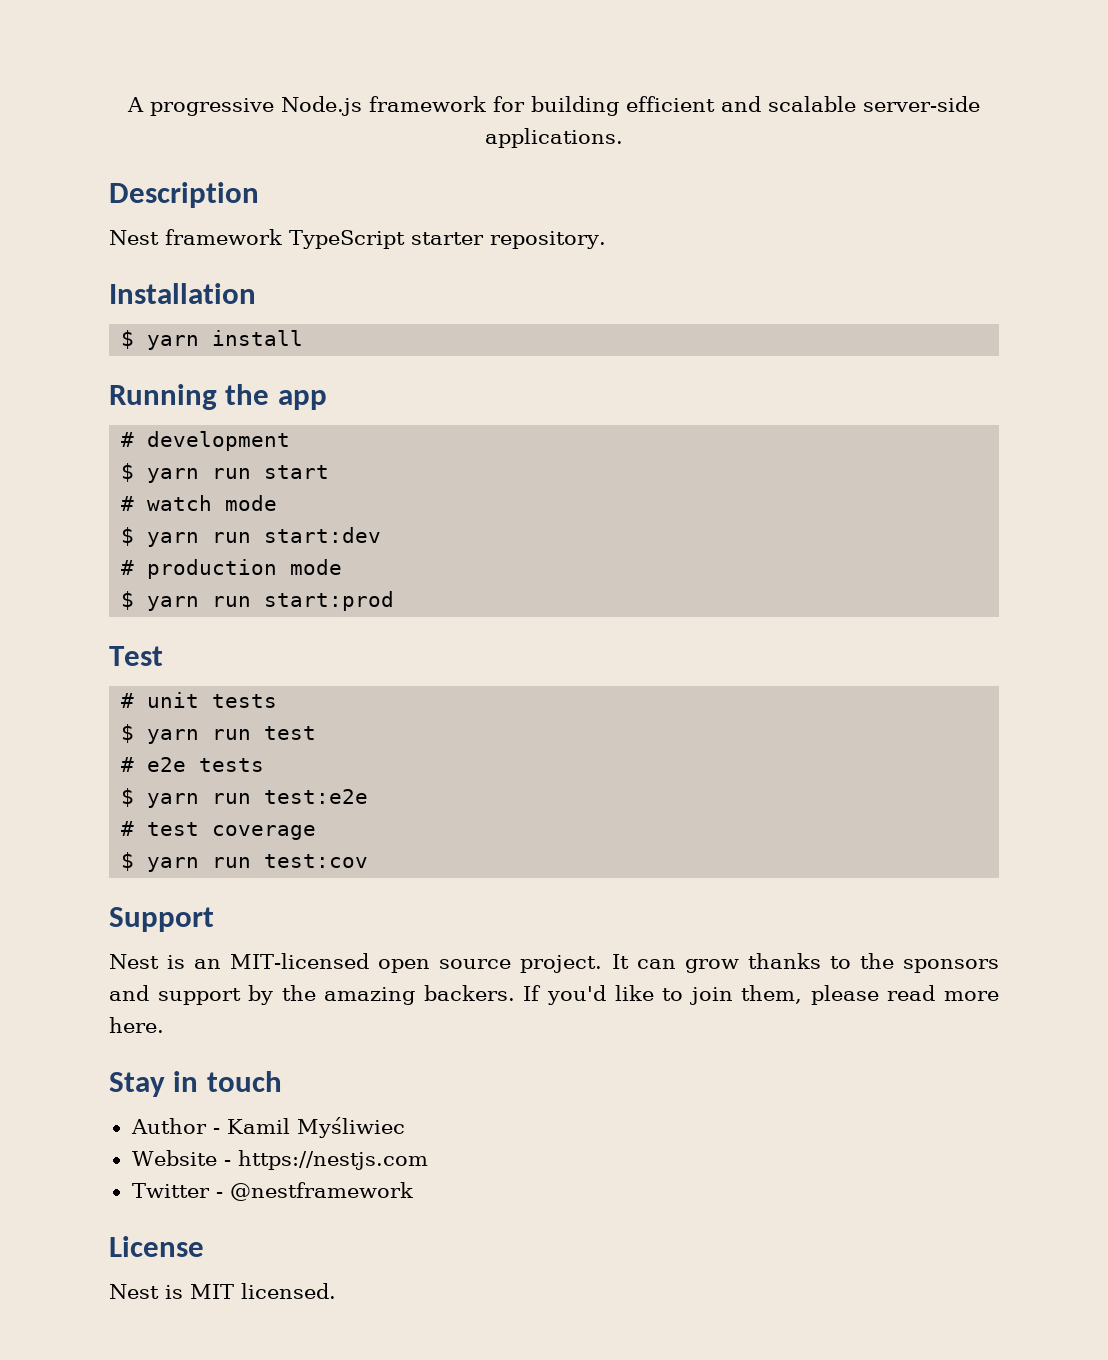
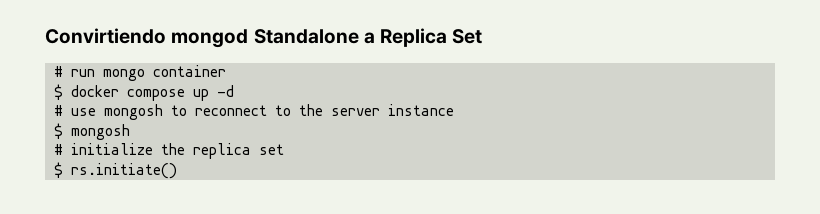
[127,96,980,116] [485,128,623,148] [109,182,259,208] [109,229,606,249] [109,283,256,304] [121,330,304,350] [109,384,327,410] [121,431,291,451] [121,463,330,483] [121,495,278,511] [121,527,382,547] [121,559,343,579] [121,591,395,611] [109,646,163,666] [121,692,278,708] [121,724,317,744] [121,757,265,772] [121,788,369,808] [121,821,317,840] [121,852,369,872] [109,907,214,932] [109,953,999,973] [109,985,999,1005] [109,1017,164,1033] [109,1071,282,1097] [130,1117,405,1138] [131,1150,428,1170] [131,1182,413,1201] [109,1236,204,1257] [109,1283,336,1299] A progressive Node.js framework for building efficient and scalable server-side applications. // Description // Nest framework TypeScript starter repository. // Installation // $ yarn install // Running the app // # development // $ yarn run start // # watch mode // $ yarn run start:dev // # production mode // $ yarn run start:prod // Test // # unit tests // $ yarn run test // # e2e tests // $ yarn run test:e2e // # test coverage // $ yarn run test:cov // Support // Nest is an MIT-licensed open source project. It can grow thanks to the sponsors and support by the amazing backers. If you'd like to join them, please read more here. // Stay in touch // Author - Kamil Myśliwiec // Website - https://nestjs.com // Twitter - @nestframework // License // Nest is MIT licensed. -> [45,28,483,48] [54,65,226,81] [54,84,234,101] [54,104,454,120] [54,123,130,140] [54,143,284,159] [54,162,177,179] Convirtiendo mongod Standalone a Replica Set // # run mongo container // $ docker compose up -d // # use mongosh to reconnect to the server instance // $ mongosh // # initialize the replica set // $ rs.initiate()

